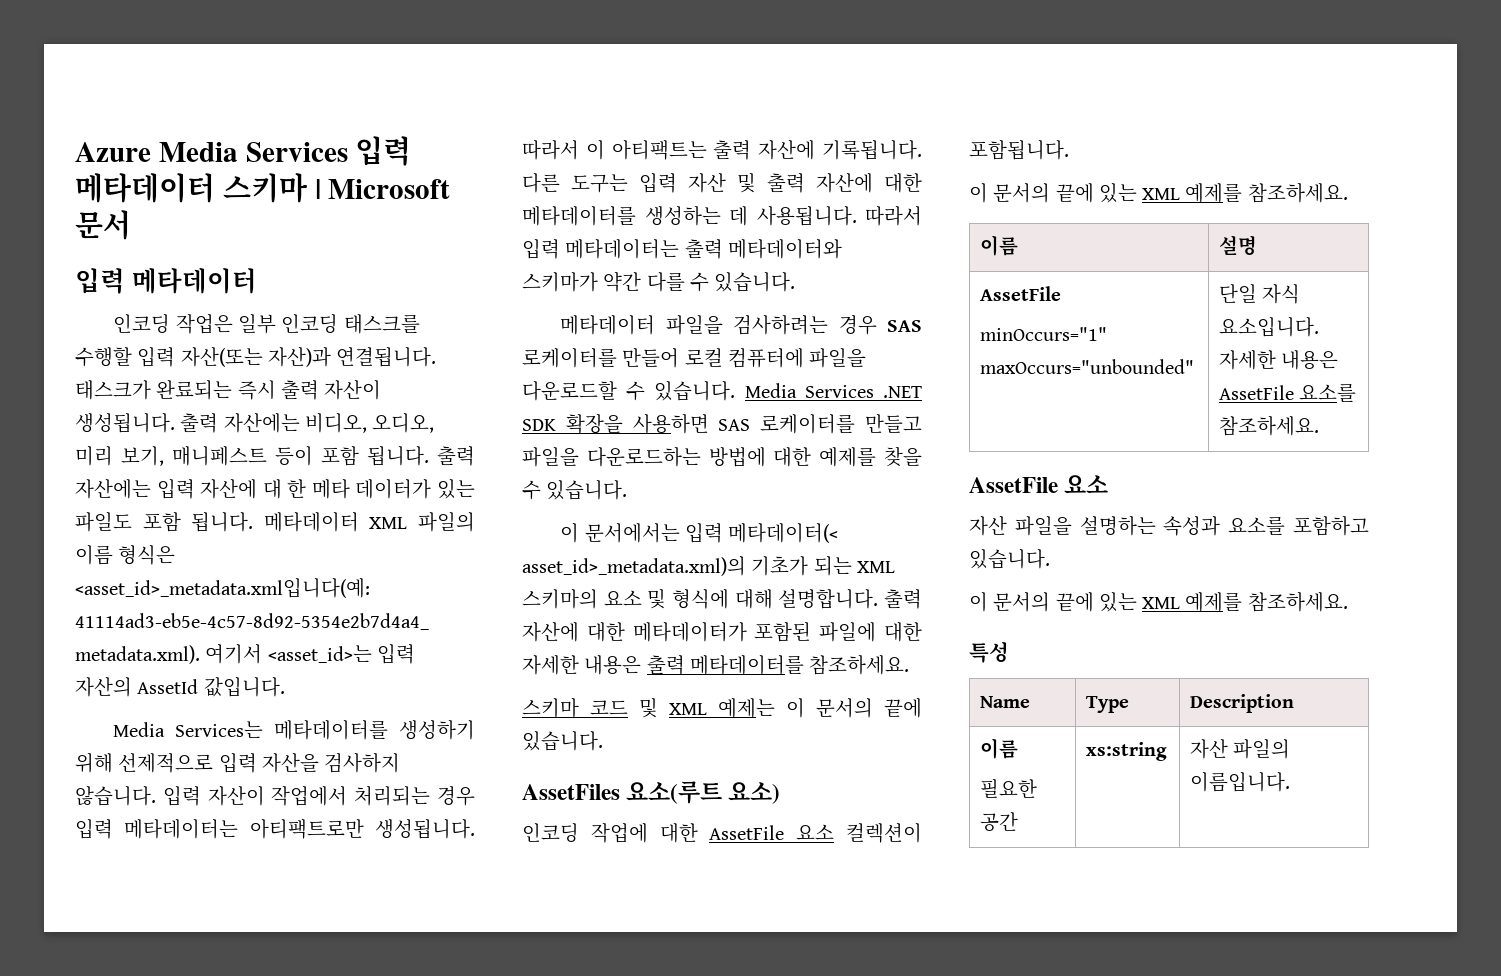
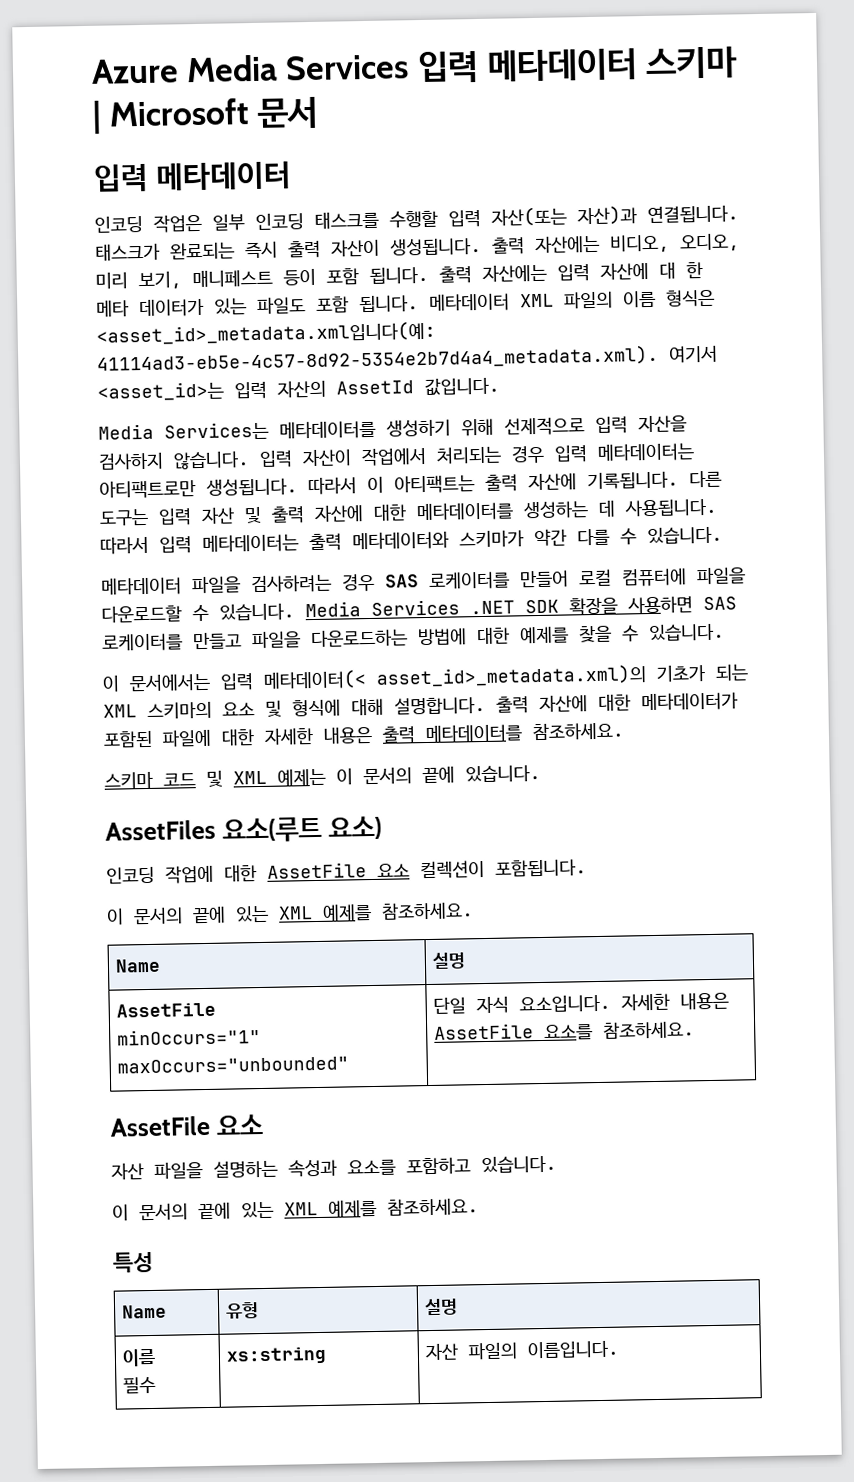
[980,235,1019,256] 이름 -> [115,958,162,973] Name
[1086,696,1130,713] [1190,694,1295,713] Type | Description -> [225,1302,260,1319] [424,1298,459,1316] 유형 | 설명
[980,778,1038,798] [980,812,1019,831] 필요한 공간 -> [123,1376,157,1394] 필수

